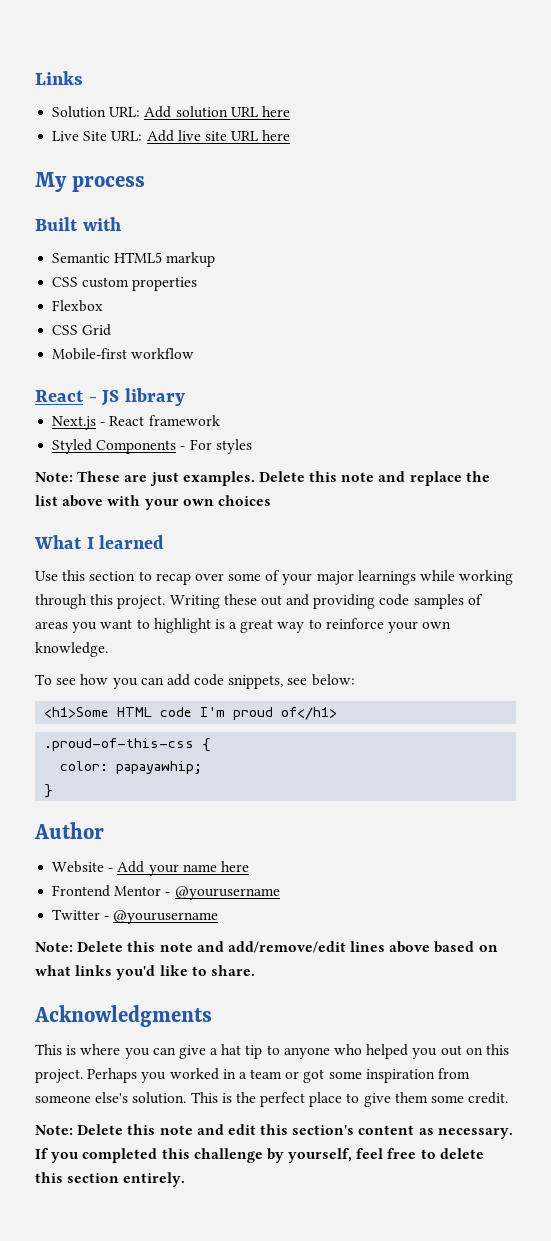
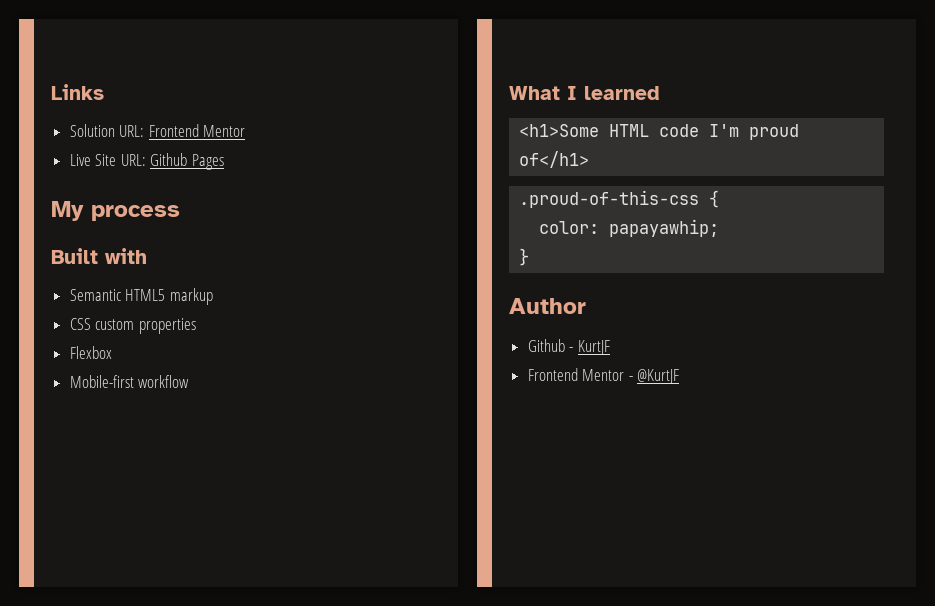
[144,106,290,118] Add solution URL here -> [148,124,246,137] Frontend Mentor
[146,130,291,142] Add live site URL here -> [150,153,225,170] Github Pages
[52,324,112,336] // CSS Grid -> (112, 352) none
[35,388,185,406] [52,415,220,430] [52,439,252,454] [35,471,490,486] [35,495,271,510] [34,535,165,549] [35,570,514,585] [35,594,483,609] [35,618,452,633] [35,642,108,657] [35,674,355,689] React - JS library // Next.js - React framework // Styled Components - For styles // Note: These are just examples. Delete this note and replace the list above with your own choices // What I learned // Use this section to recap over some of your major learnings while working through this project. Writing these out and providing code samples of areas you want to highlight is a great way to reinforce your own knowledge. // To see how you can add code snippets, see below: -> [509,86,660,100] What I learned
[52,861,249,876] [52,885,280,900] [52,909,219,924] [35,941,498,953] [35,965,255,980] [34,1005,212,1027] [35,1044,509,1059] [35,1068,471,1083] [35,1092,509,1107] [35,1124,513,1139] [35,1148,484,1163] [35,1172,186,1187] Website - Add your name here // Frontend Mentor - @yourusername // Twitter - @yourusername // Note: Delete this note and add/remove/edit lines above based on what links you'd like to share. // Acknowledgments // This is where you can give a hat tip to anyone who helped you out on this project. Perhaps you worked in a team or got some inspiration from someone else's solution. This is the perfect place to give them some credit. // Note: Delete this note and edit this section's content as necessary. If you completed this challenge by yourself, feel free to delete this section entirely. -> [527,339,610,355] [527,368,680,384] Github - KurtJF // Frontend Mentor - @KurtJF

